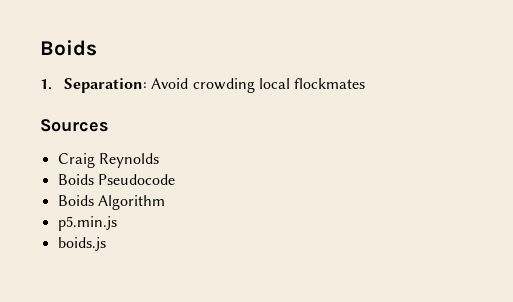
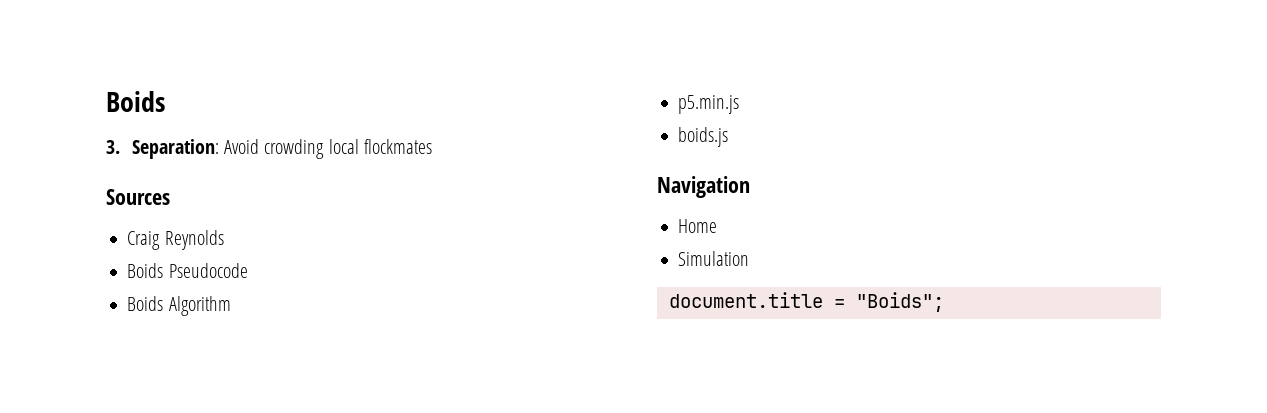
[40,79,52,90] 1. -> [106,140,120,154] 3.
(106, 244) none -> [657,176,750,198] [678,219,718,233] [678,251,750,266] [668,292,944,312] // Navigation // Home // Simulation // document.title = "Boids";

